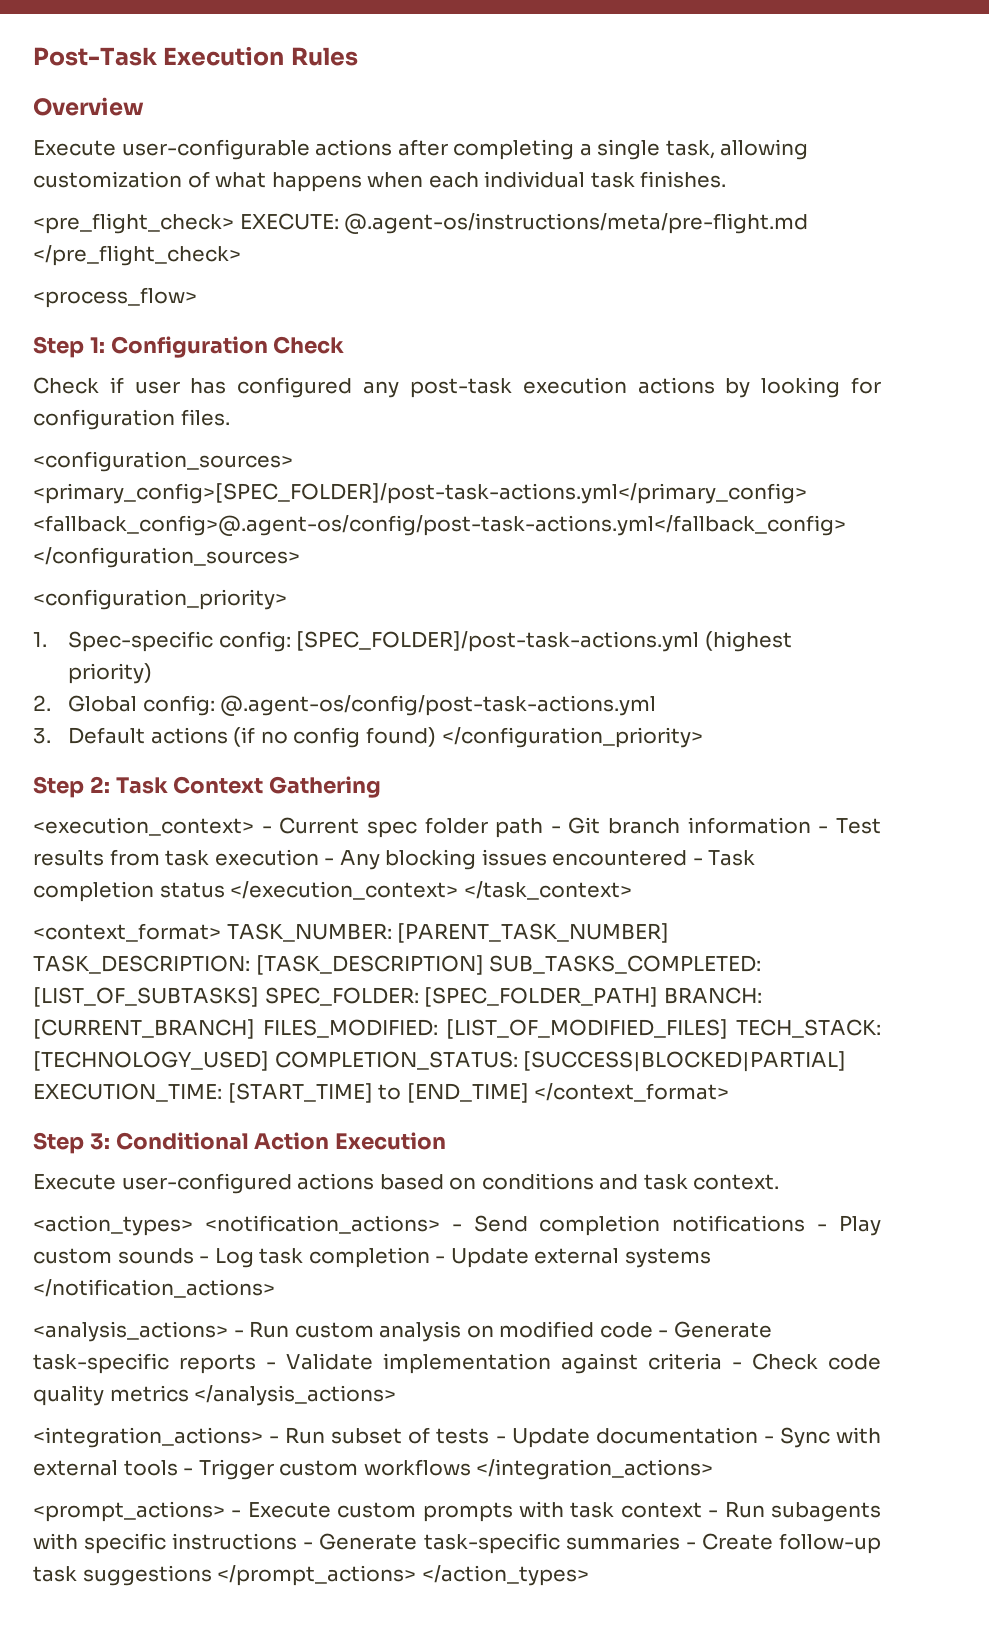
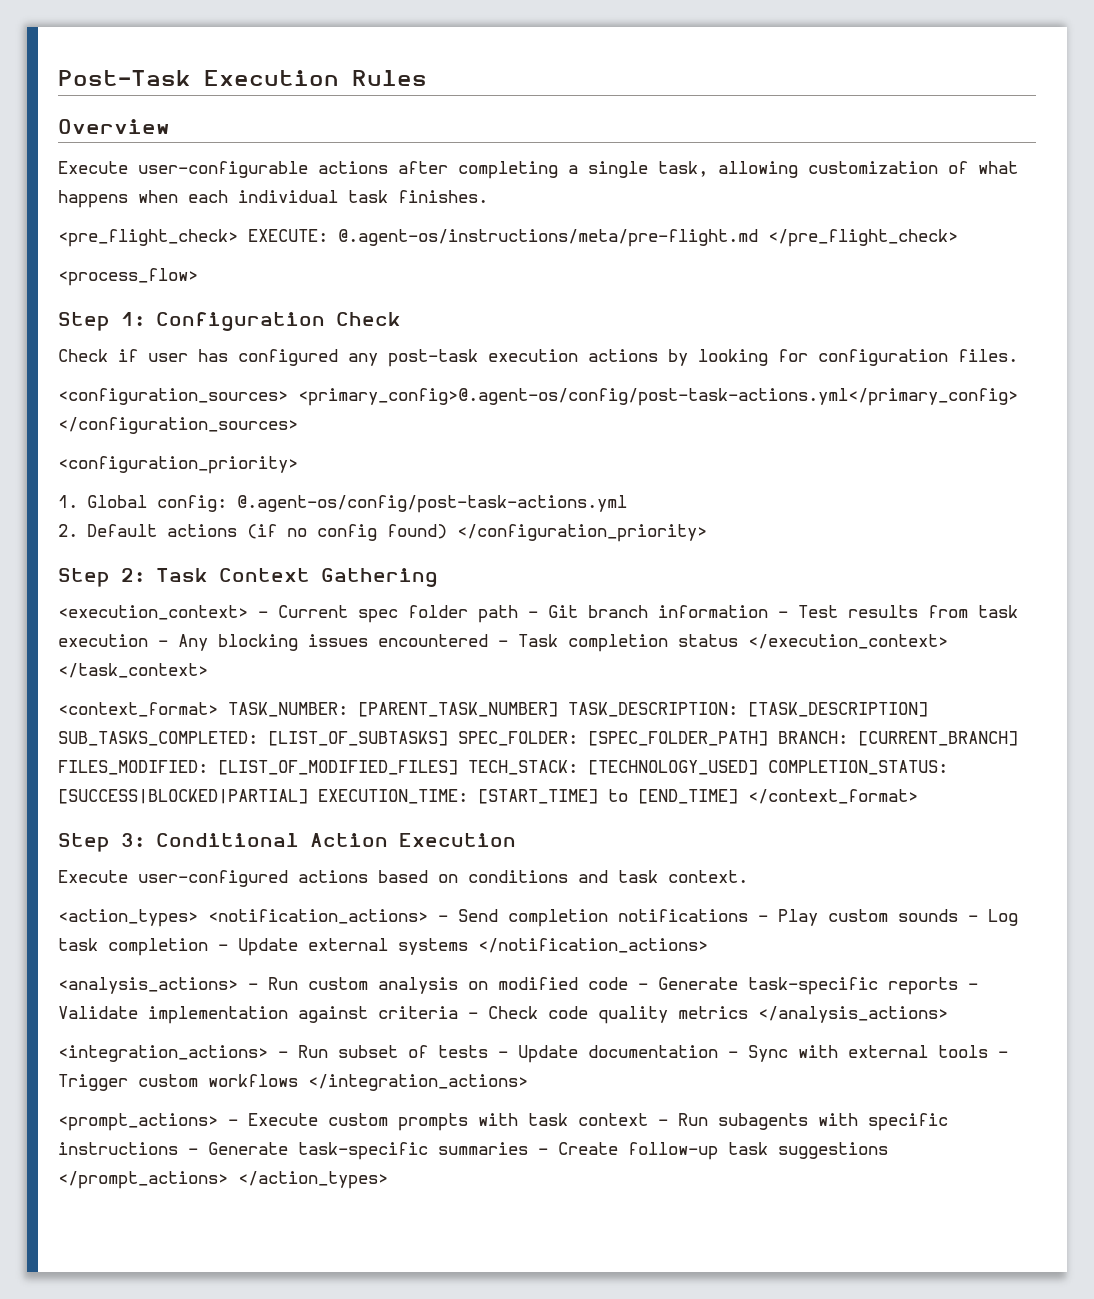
[33,483,807,504] [33,515,846,536] <primary_config>[SPEC_FOLDER]/post-task-actions.yml</primary_config> <fallback_config>@.agent-os/config/post-task-actions.yml</fallback_config> -> [298,388,1018,406] <primary_config>@.agent-os/config/post-task-actions.yml</primary_config>
[68,631,792,652] [68,663,153,684] [33,695,51,711] Spec-specific config: [SPEC_FOLDER]/post-task-actions.yml (highest priority) // 2. -> (78, 501) none
[33,728,51,744] 3. -> [58,524,78,537] 2.

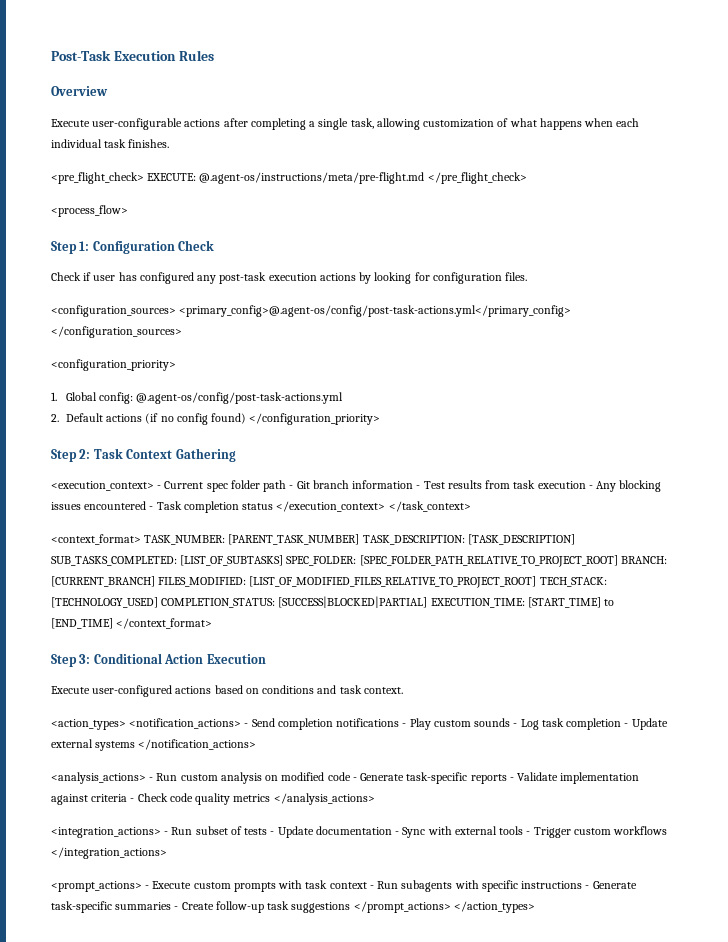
[588,731,768,746] [SPEC_FOLDER_PATH] -> [359,555,618,567] [SPEC_FOLDER_PATH_RELATIVE_TO_PROJECT_ROOT]
[218,760,458,775] [LIST_OF_MODIFIED_FILES] -> [249,576,537,588] [LIST_OF_MODIFIED_FILES_RELATIVE_TO_PROJECT_ROOT]

